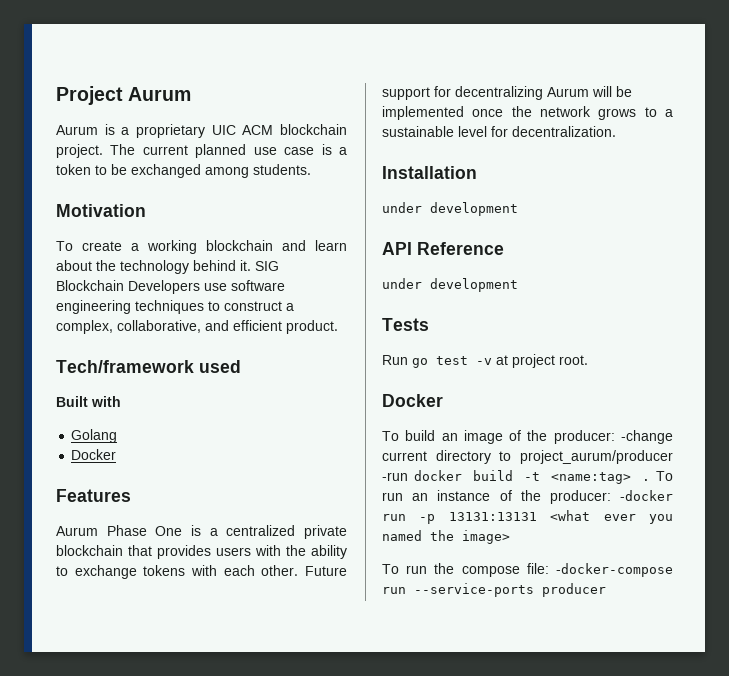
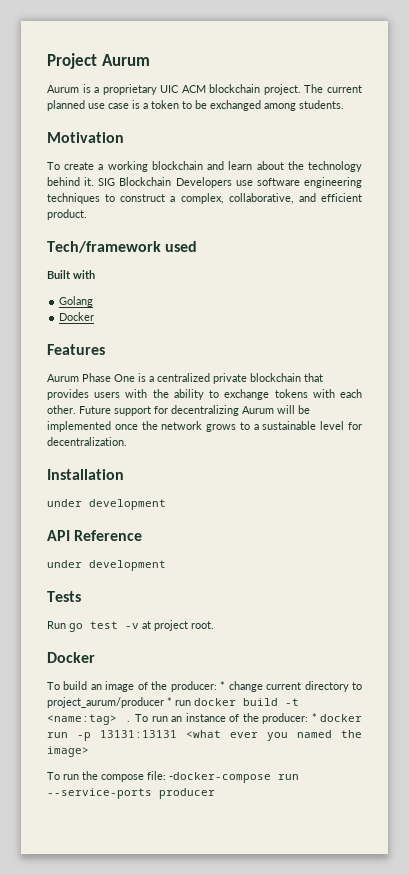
[621,430,673,444] -change -> [220,681,263,692] * change
[382,472,408,481] -run -> [167,697,191,706] * run
[620,490,673,501] -docker -> [311,713,362,722] * docker

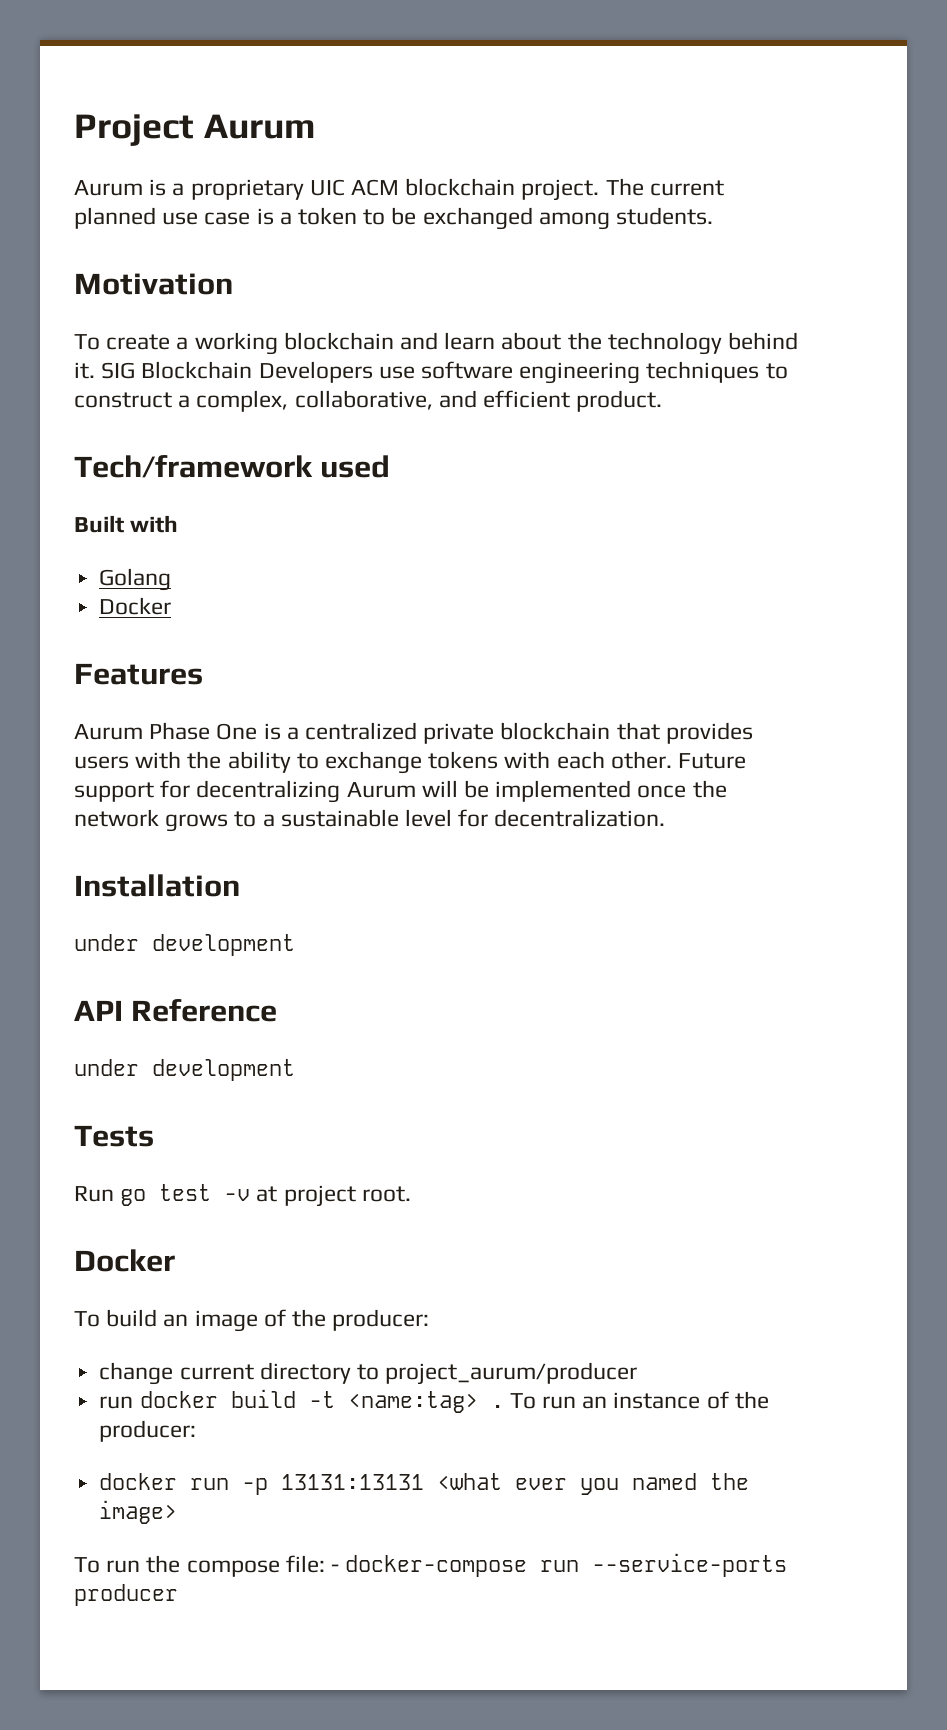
[220,681,226,690] * -> (430, 1320) //
[167,697,172,706] * -> (638, 1373) //
[311,713,317,722] * -> (197, 1431) //
[169,772,271,783] -docker-compose -> [331,1555,528,1577] - docker-compose

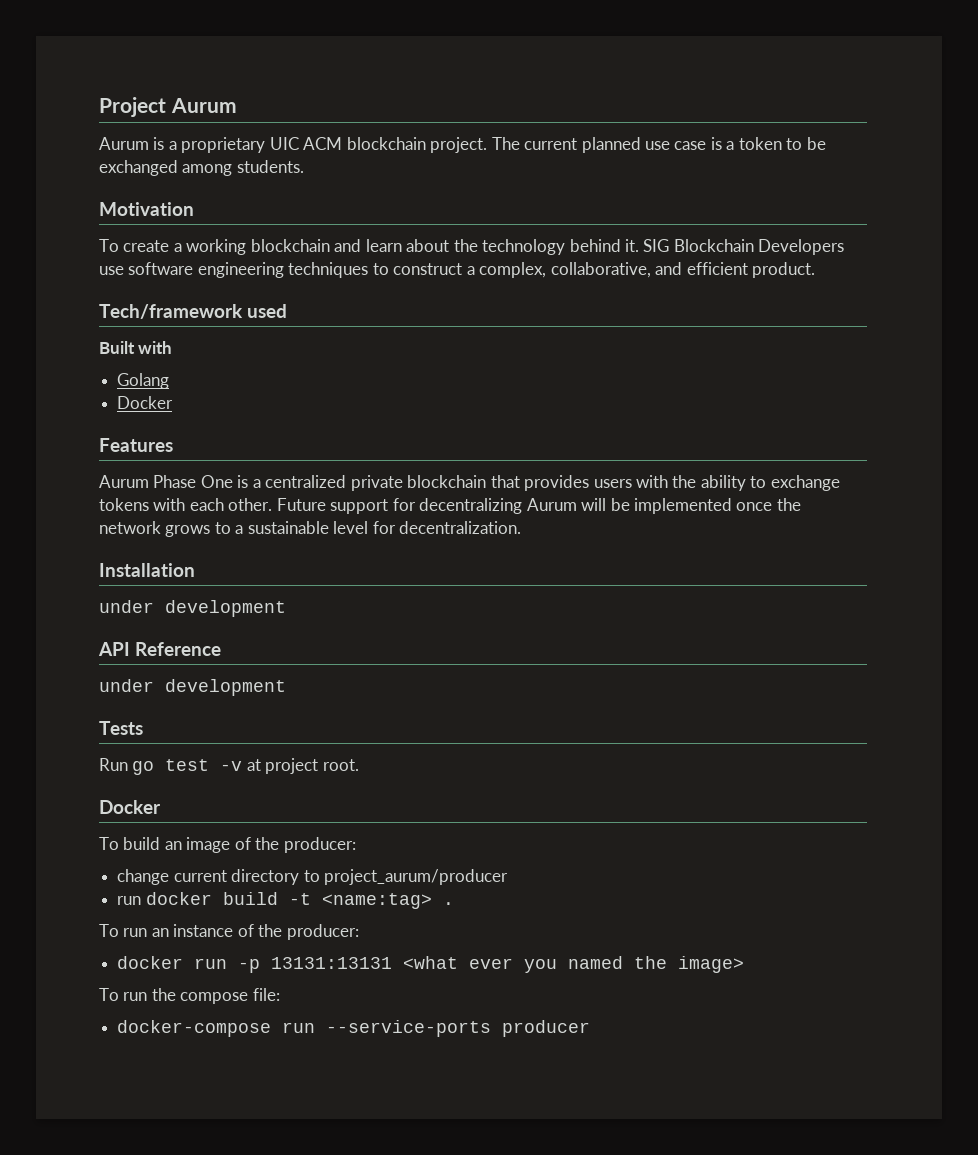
(504, 1406) none -> (454, 903) //
[331,1564,340,1572] - -> (280, 994) //

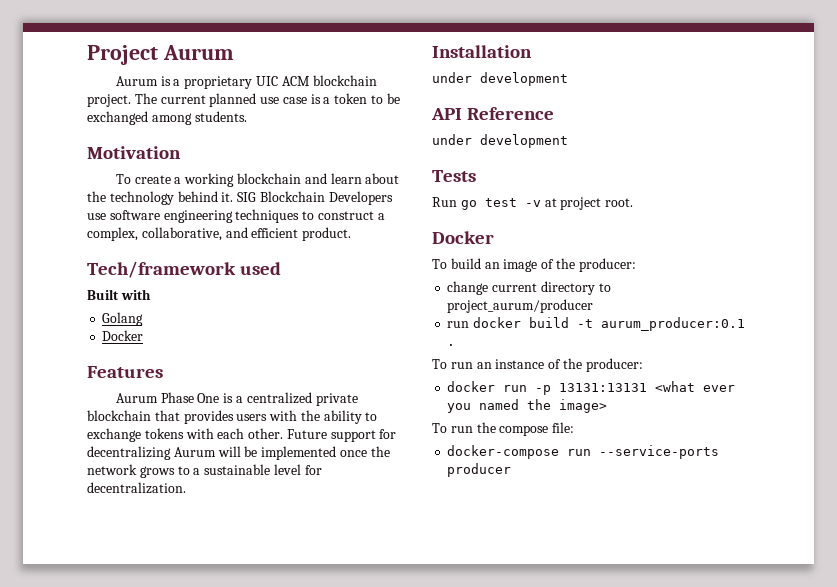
[321,893,432,909] <name:tag> -> [601,317,746,331] aurum_producer:0.1

